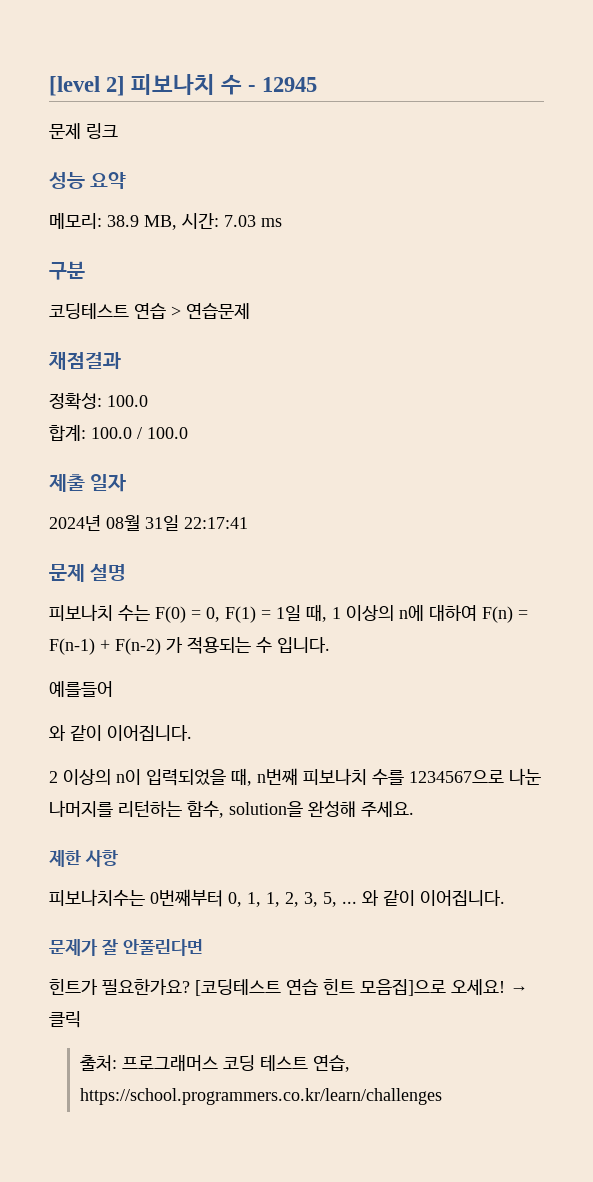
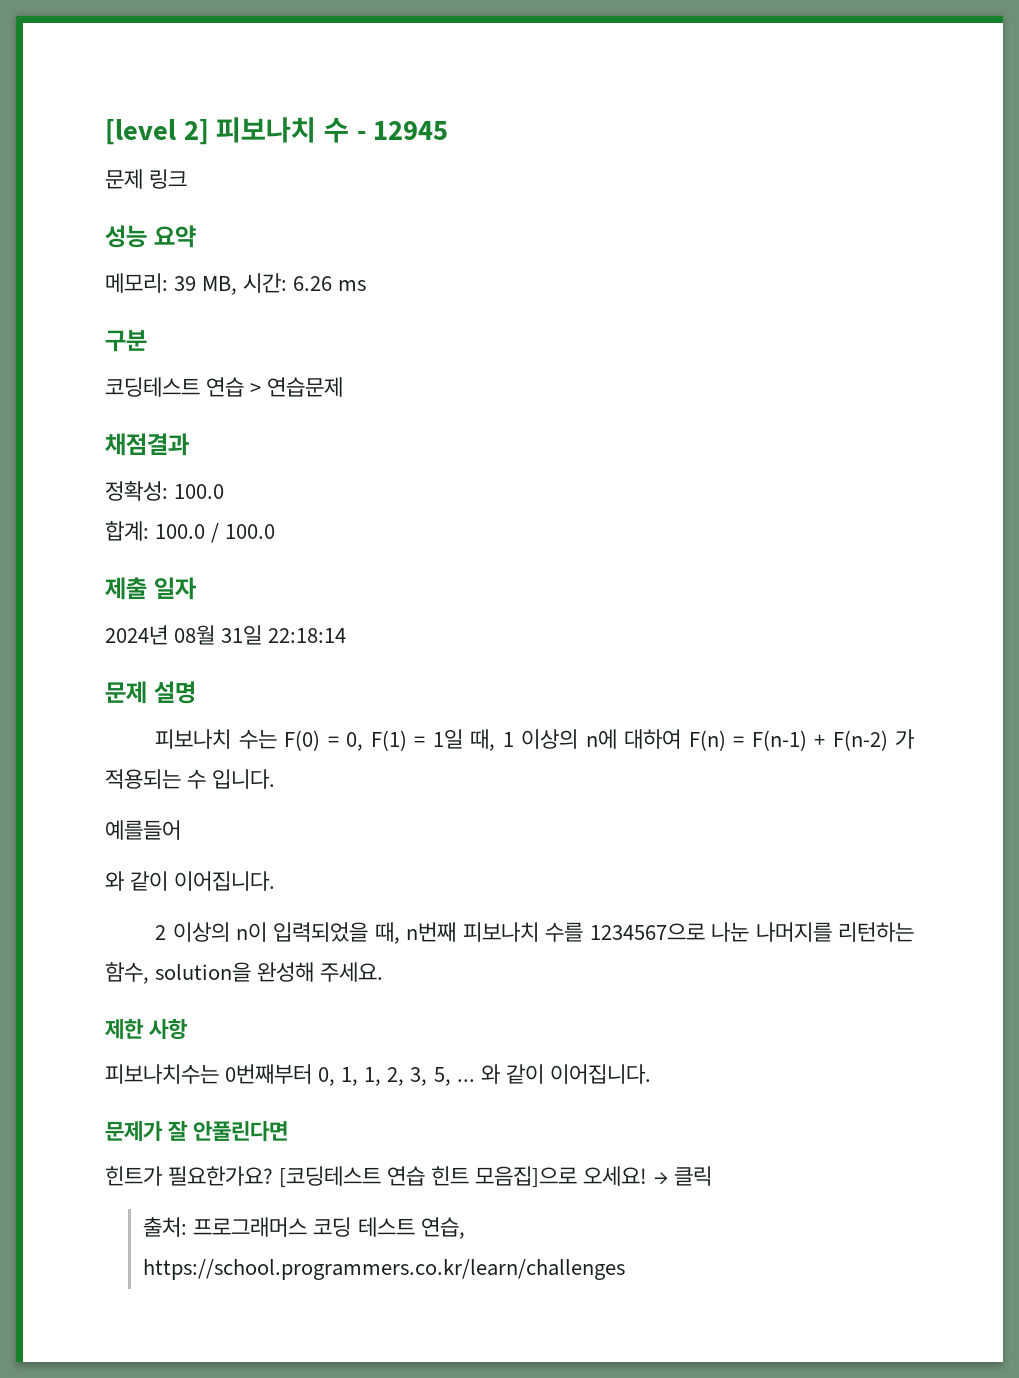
[107,215,139,227] 38.9 -> [174,276,197,291] 39
[224,215,256,227] 7.03 -> [293,276,333,291] 6.26
[184,517,248,529] 22:17:41 -> [268,628,347,643] 22:18:14

